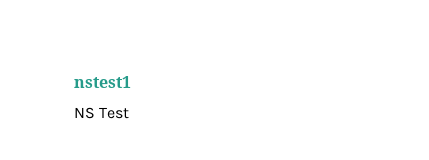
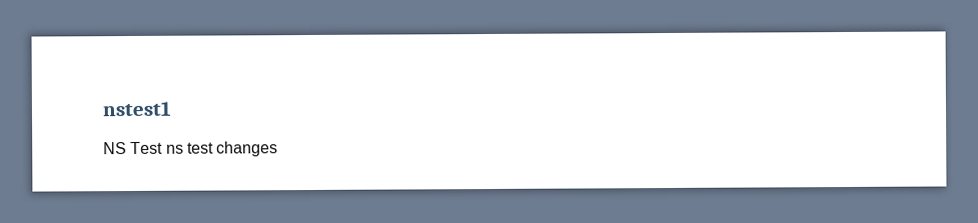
(130, 113) none -> [165,141,279,157] ns test changes

